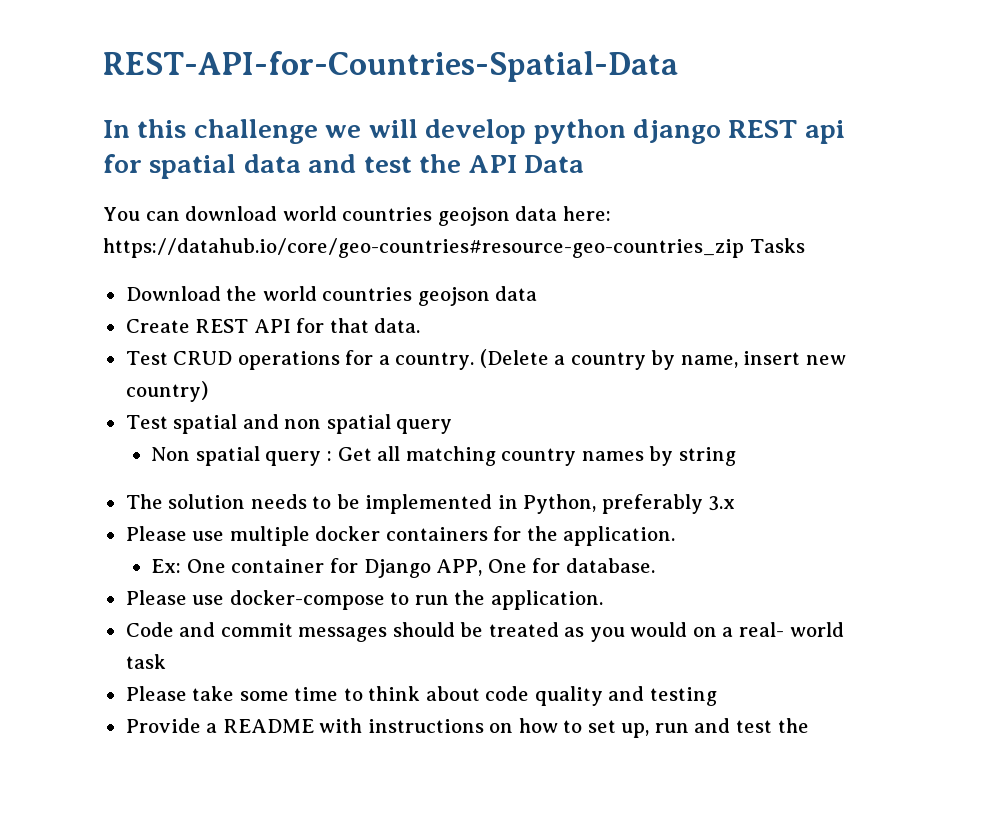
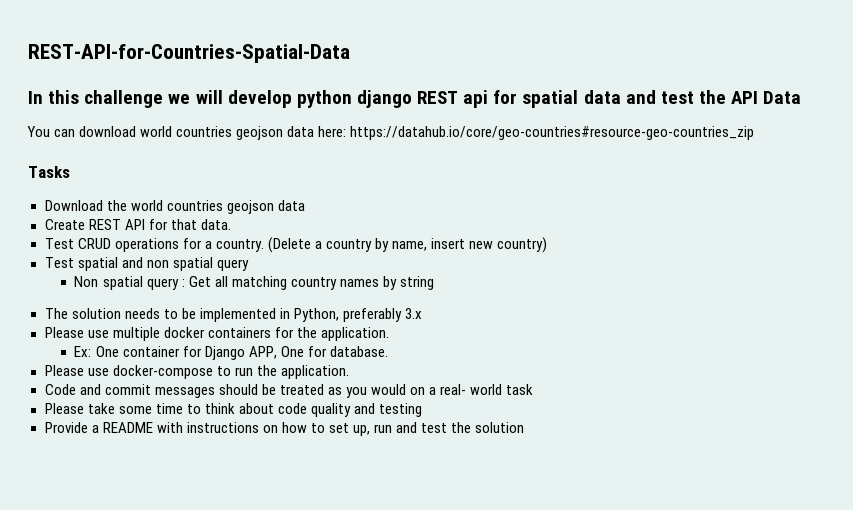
(744, 248) none -> (755, 133) //
(809, 725) none -> [475,422,525,433] solution

